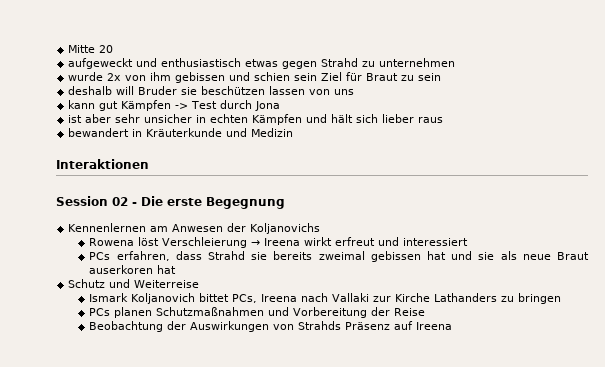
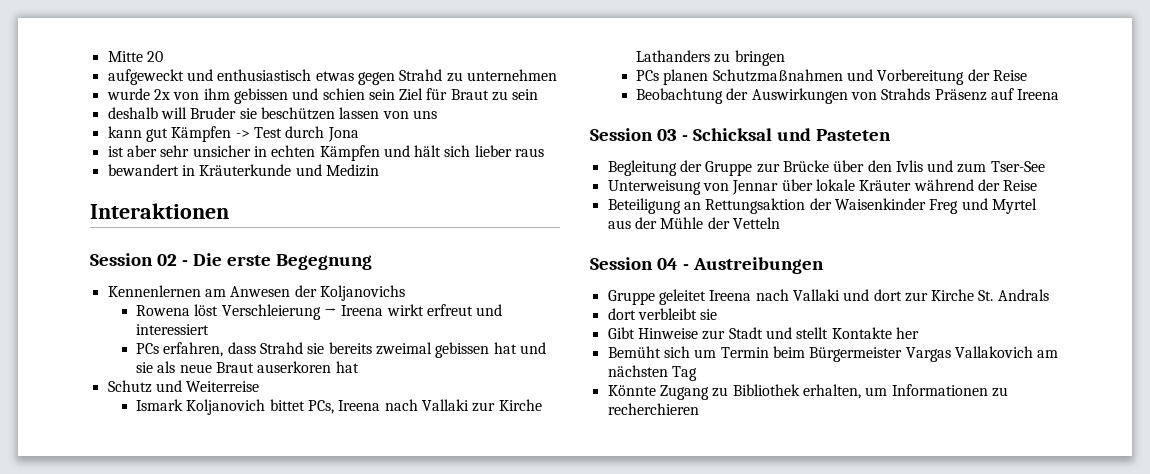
(453, 326) none -> [590,128,891,141] [607,160,1045,176] [607,179,1038,195] [607,198,1037,214] [607,217,780,229] [590,257,824,274] [607,289,1049,305] [607,308,718,320] [607,327,919,340] [607,346,1059,362] [607,365,697,381] [607,384,1008,400] [607,403,699,415] // Session 03 - Schicksal und Pasteten // Begleitung der Gruppe zur Brücke über den Ivlis und zum Tser-See // Unterweisung von Jennar über lokale Kräuter während der Reise // Beteiligung an Rettungsaktion der Waisenkinder Freg und Myrtel aus der Mühle der Vetteln // Session 04 - Austreibungen // Gruppe geleitet Ireena nach Vallaki und dort zur Kirche St. Andrals // dort verbleibt sie // Gibt Hinweise zur Stadt und stellt Kontakte her // Bemüht sich um Termin beim Bürgermeister Vargas Vallakovich am nächsten Tag // Könnte Zugang zu Bibliothek erhalten, um Informationen zu recherchieren

